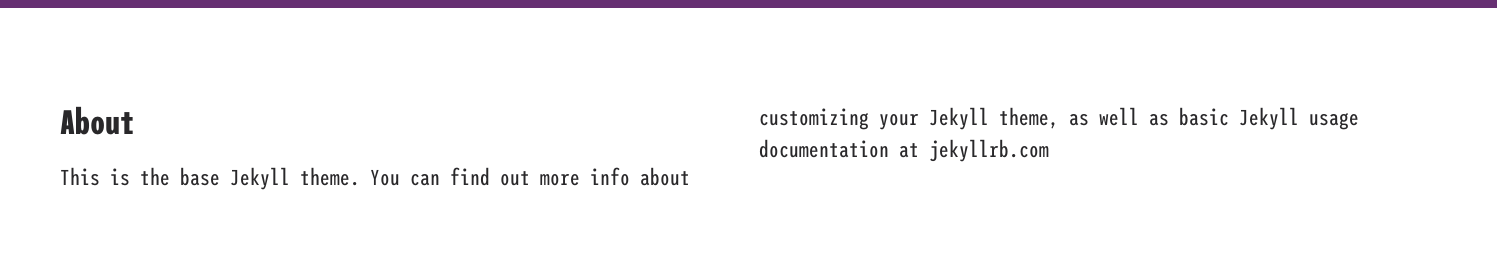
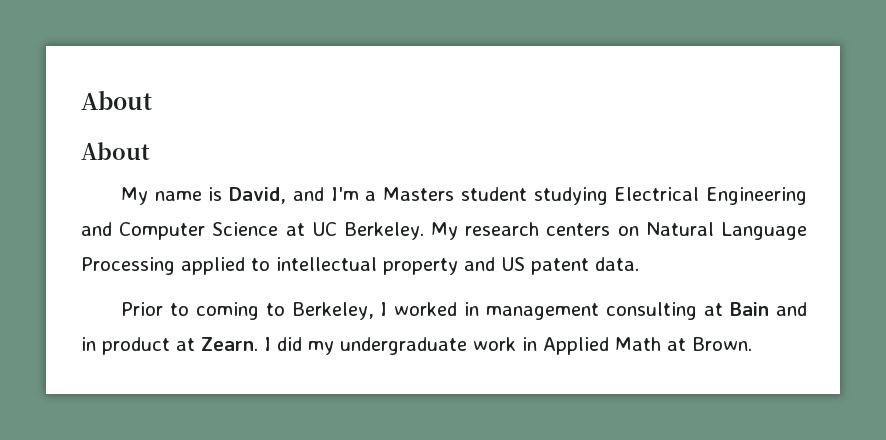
[60,106,135,135] [60,167,690,190] [759,107,1359,130] [759,139,1049,162] About // This is the base Jekyll theme. You can find out more info about customizing your Jekyll theme, as well as basic Jekyll usage documentation at jekyllrb.com -> [81,90,152,110] [81,142,150,160] [120,187,807,205] [81,222,807,240] [81,257,639,275] [120,302,808,320] [81,337,752,355] About // About // My name is David, and I'm a Masters student studying Electrical Engineering and Computer Science at UC Berkeley. My research centers on Natural Language Processing applied to intellectual property and US patent data. // Prior to coming to Berkeley, I worked in management consulting at Bain and in product at Zearn. I did my undergraduate work in Applied Math at Brown.

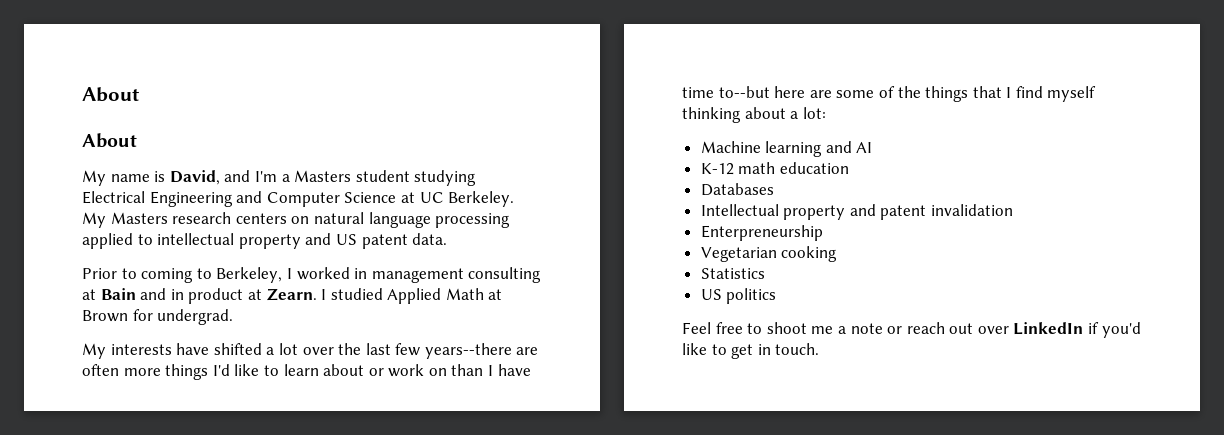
(459, 231) none -> [110,212,168,224] Masters
[645,222,807,240] [81,257,175,275] Natural Language Processing -> [313,212,511,228] natural language processing
[277,337,752,355] did my undergraduate work in Applied Math at Brown. -> [330,288,503,304] [82,309,234,325] [82,343,539,359] [82,364,531,380] [682,86,1097,102] [682,107,826,123] [700,141,873,157] [700,162,849,175] [700,183,774,196] [700,204,1014,220] [700,225,823,241] [700,246,838,262] [700,268,765,279] [700,288,777,304] [682,322,1141,338] [682,343,820,359] studied Applied Math at Brown for undergrad. // My interests have shifted a lot over the last few years--there are often more things I'd like to learn about or work on than I have time to--but here are some of the things that I find myself thinking about a lot: // Machine learning and AI // K-12 math education // Databases // Intellectual property and patent invalidation // Enterpreneurship // Vegetarian cooking // Statistics // US politics // Feel free to shoot me a note or reach out over LinkedIn if you'd like to get in touch.

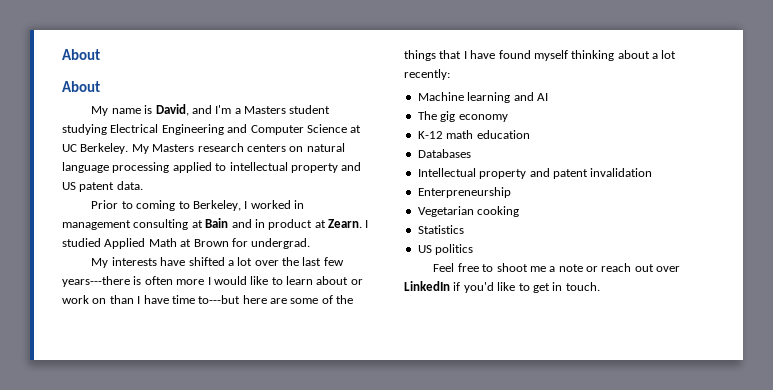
[424,343,539,359] [82,364,230,380] years--there are often more things I'd -> [62,276,247,287] years---there is often more I would
[718,86,770,98] to--but -> [198,295,241,304] to---but
[1015,86,1043,98] find -> [470,50,531,59] have found
[802,107,826,119] lot: -> [661,50,677,59] [404,69,450,80] lot recently:
(873, 147) none -> [417,111,508,122] // The gig economy

